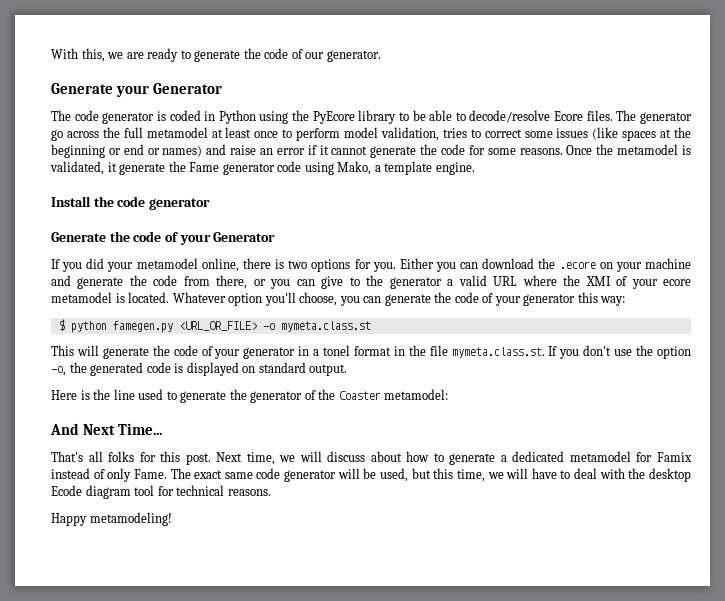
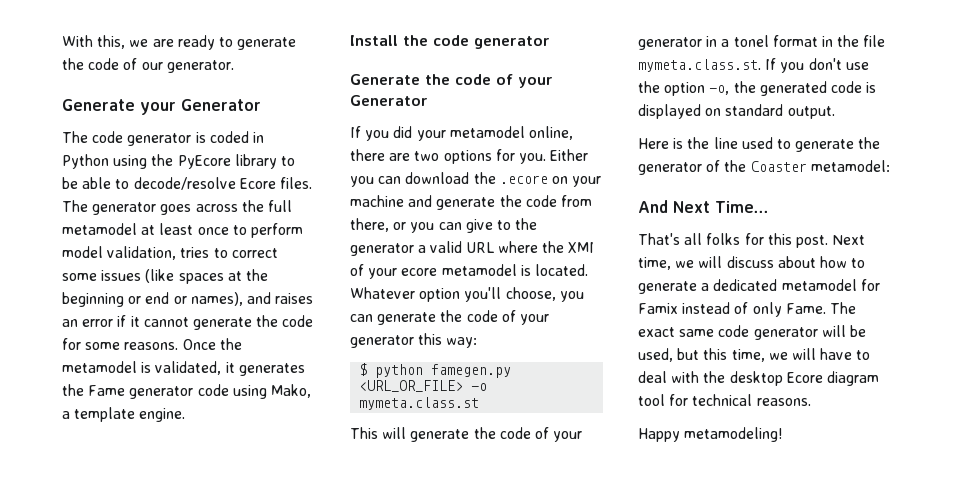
[51,129,63,141] go -> [160,204,192,215] goes
[162,144,257,157] names) and raise -> [190,292,314,306] names), and raises
[119,163,166,175] generate -> [238,363,305,376] generates
[275,259,285,269] is -> [389,153,411,161] are
[51,485,82,496] Ecode -> [786,372,823,383] Ecore

